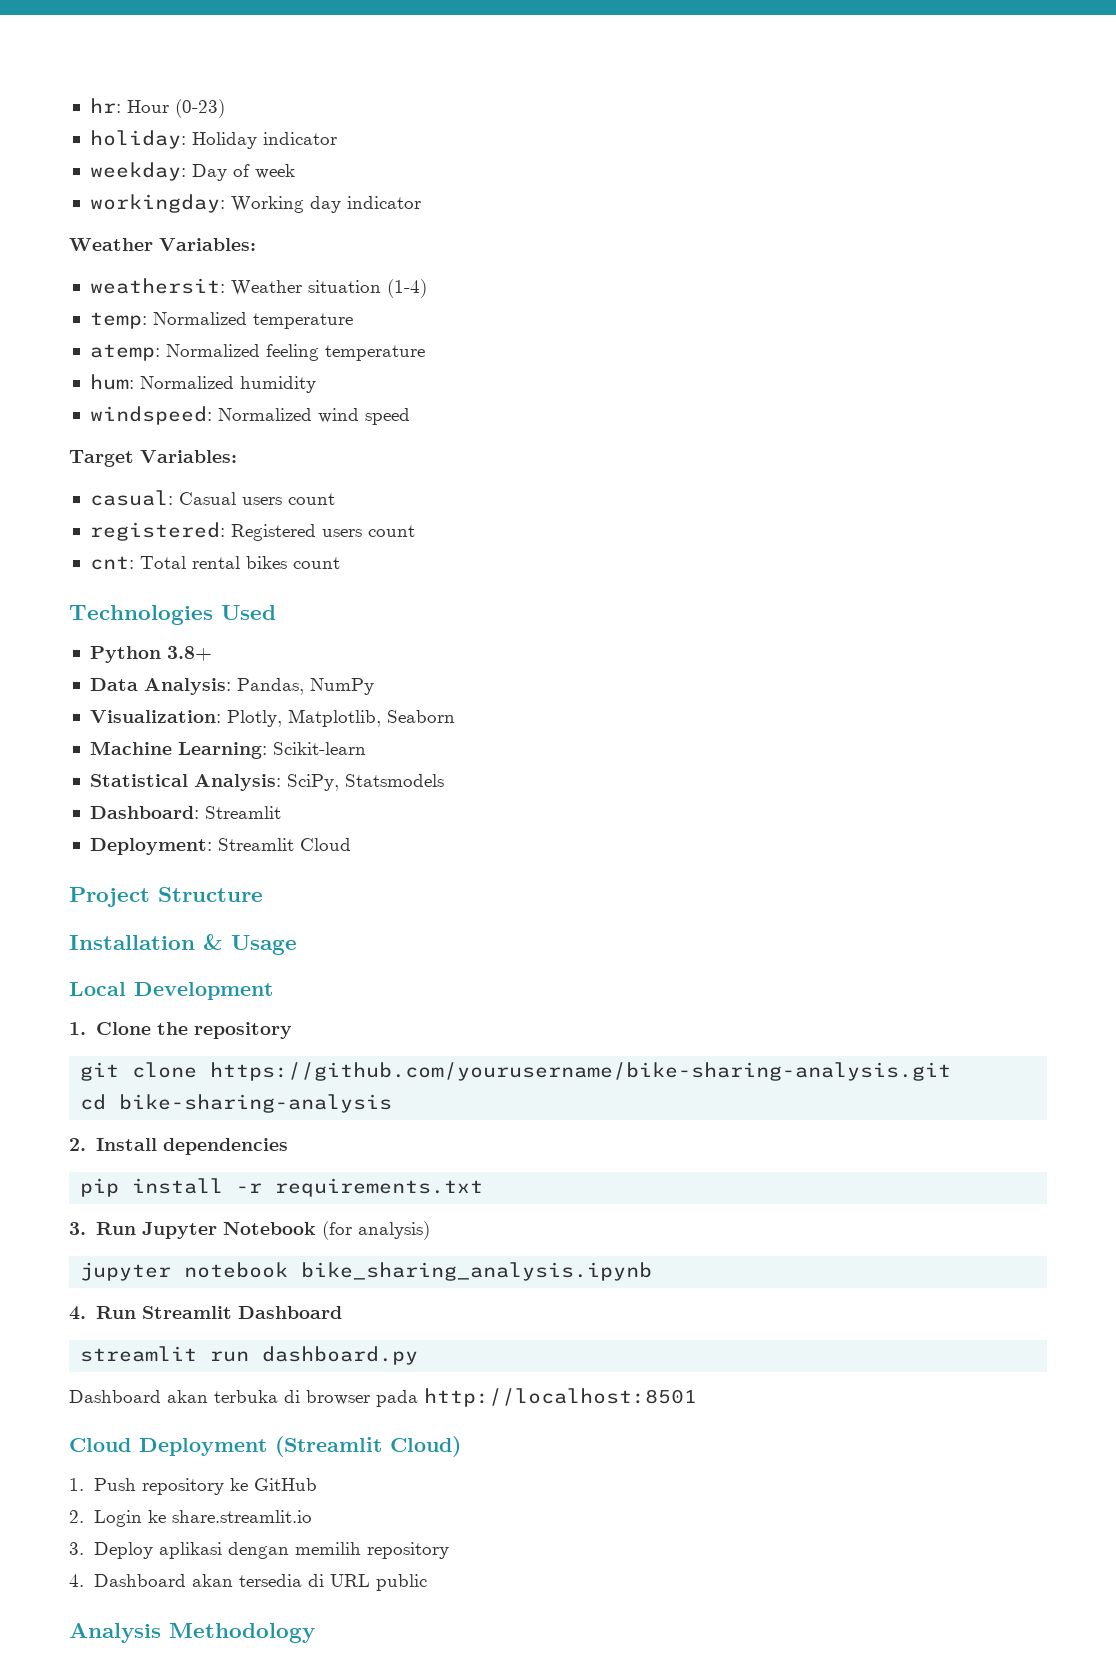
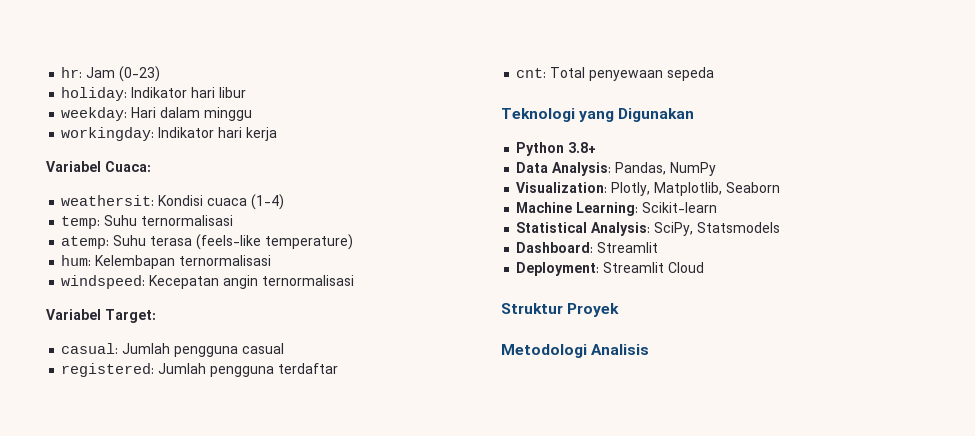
[126,100,169,113] Hour -> [86,67,116,78] Jam
[191,132,337,149] [89,162,295,181] [89,194,421,213] [69,238,256,251] Holiday indicator // weekday: Day of week // workingday: Working day indicator // Weather Variables: -> [131,87,247,98] [61,107,253,121] [61,127,278,141] [46,161,151,172] Indikator hari libur // weekday: Hari dalam minggu // workingday: Indikator hari kerja // Variabel Cuaca:
[230,280,381,296] Weather situation -> [158,195,248,206] Kondisi cuaca
[152,312,353,329] Normalized temperature -> [104,215,234,226] Suhu ternormalisasi
[165,344,425,361] Normalized feeling temperature -> [113,234,354,250] Suhu terasa (feels-like temperature)
[139,376,316,393] Normalized humidity -> [95,255,272,269] Kelembapan ternormalisasi
[217,408,410,425] [69,450,237,467] [89,490,335,506] [89,522,415,541] [89,556,340,570] [69,605,276,625] Normalized wind speed // Target Variables: // casual: Casual users count // registered: Registered users count // cnt: Total rental bikes count // Technologies Used -> [149,275,355,289] [46,309,156,323] [61,343,285,357] [61,363,339,377] [516,67,715,81] [501,108,695,122] Kecepatan angin ternormalisasi // Variabel Target: // casual: Jumlah pengguna casual // registered: Jumlah pengguna terdaftar // cnt: Total penyewaan sepeda // Teknologi yang Digunakan
[69,887,263,907] [69,934,297,955] [69,982,273,1000] [69,1022,292,1039] [80,1062,952,1081] [80,1094,393,1113] [69,1138,288,1155] [80,1178,484,1197] [69,1221,430,1240] [80,1262,653,1281] [69,1306,342,1320] [80,1346,419,1365] [69,1388,697,1407] [69,1436,461,1457] [69,1478,317,1495] [69,1510,312,1527] [69,1542,449,1559] [69,1574,427,1591] [69,1623,315,1643] Project Structure // Installation & Usage // Local Development // 1. Clone the repository // git clone https://github.com/yourusername/bike-sharing-analysis.git // cd bike-sharing-analysis // 2. Install dependencies // pip install -r requirements.txt // 3. Run Jupyter Notebook (for analysis) // jupyter notebook bike_sharing_analysis.ipynb // 4. Run Streamlit Dashboard // streamlit run dashboard.py // Dashboard akan terbuka di browser pada http://localhost:8501 // Cloud Deployment (Streamlit Cloud) // 1. Push repository ke GitHub // 2. Login ke share.streamlit.io // 3. Deploy aplikasi dengan memilih repository // 4. Dashboard akan tersedia di URL public // Analysis Methodology -> [501,303,620,317] [501,344,650,358] Struktur Proyek // Metodologi Analisis

